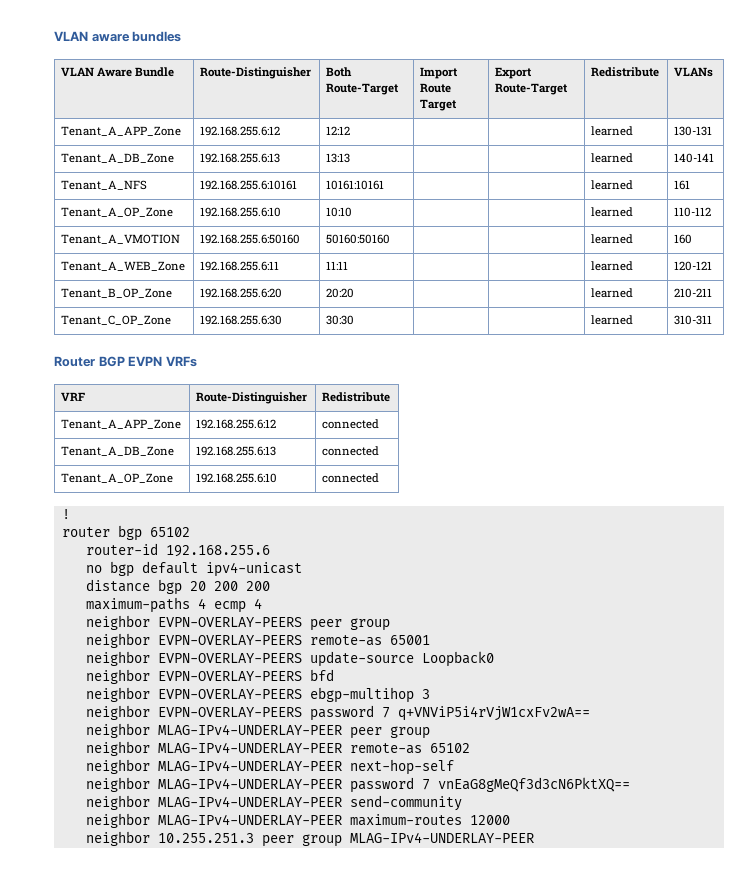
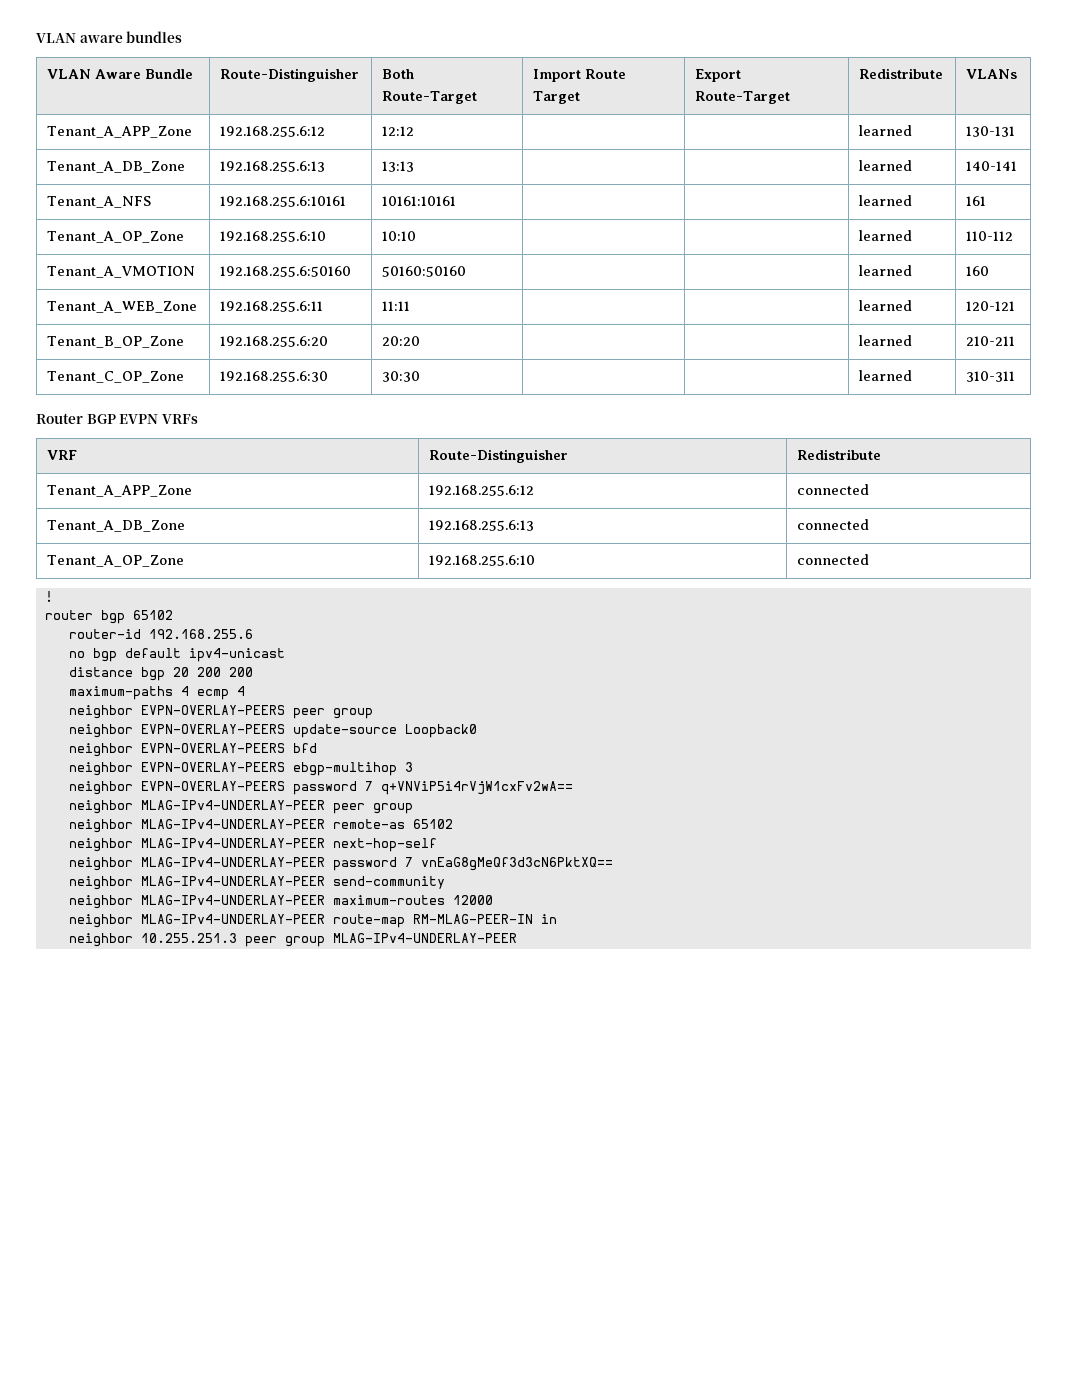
[85,633,430,648] // neighbor EVPN-OVERLAY-PEERS remote-as 65001 -> (373, 713) none
(510, 820) none -> [68,914,557,928] // neighbor MLAG-IPv4-UNDERLAY-PEER route-map RM-MLAG-PEER-IN in

